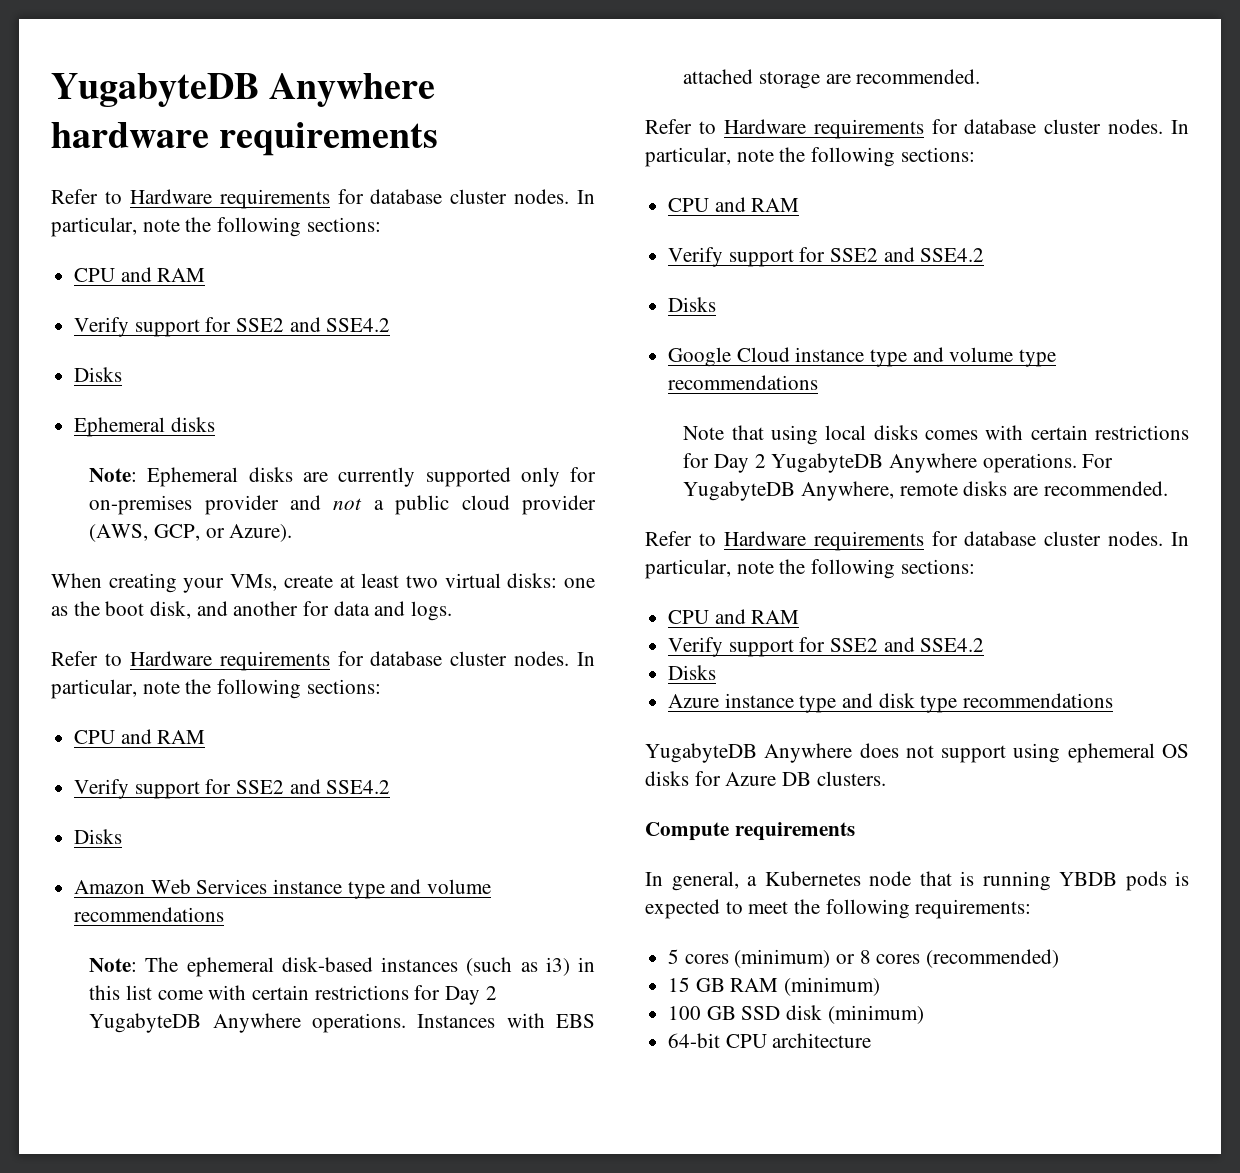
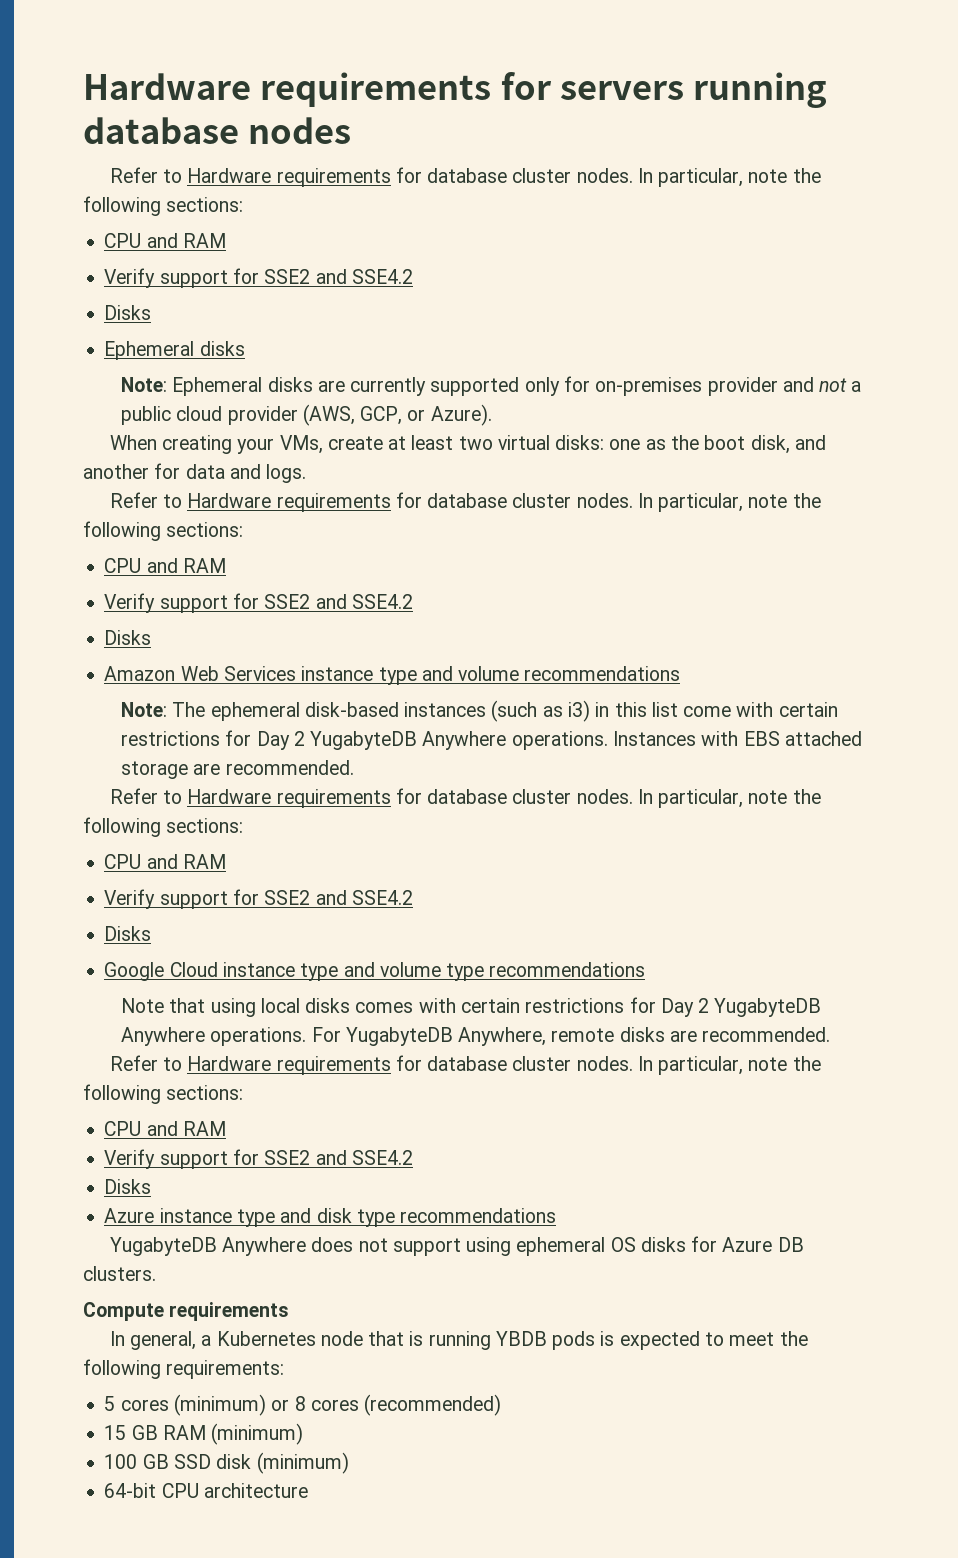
[51,73,436,107] [51,122,439,156] YugabyteDB Anywhere hardware requirements -> [83,72,828,108] [83,117,352,144] Hardware requirements for servers running database nodes

